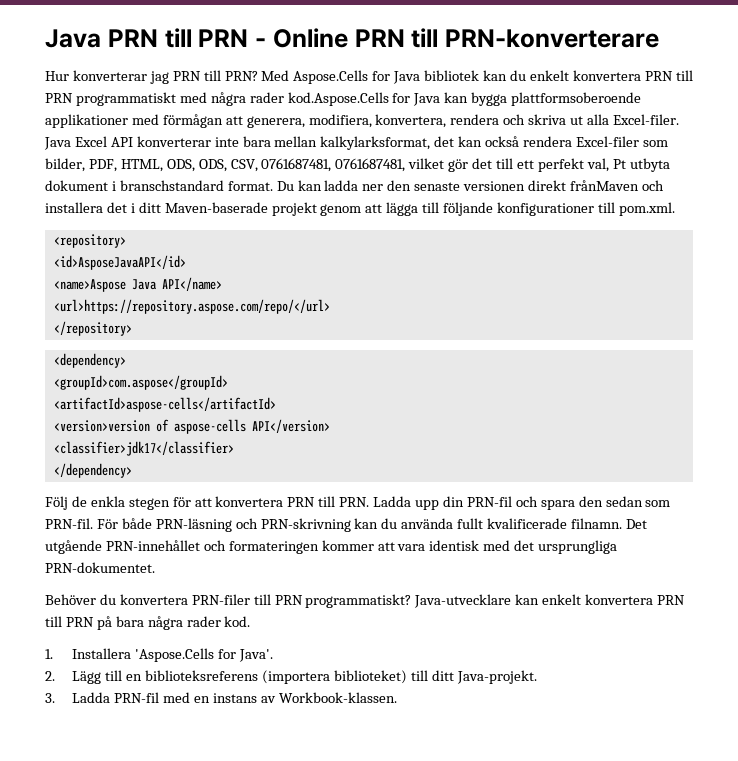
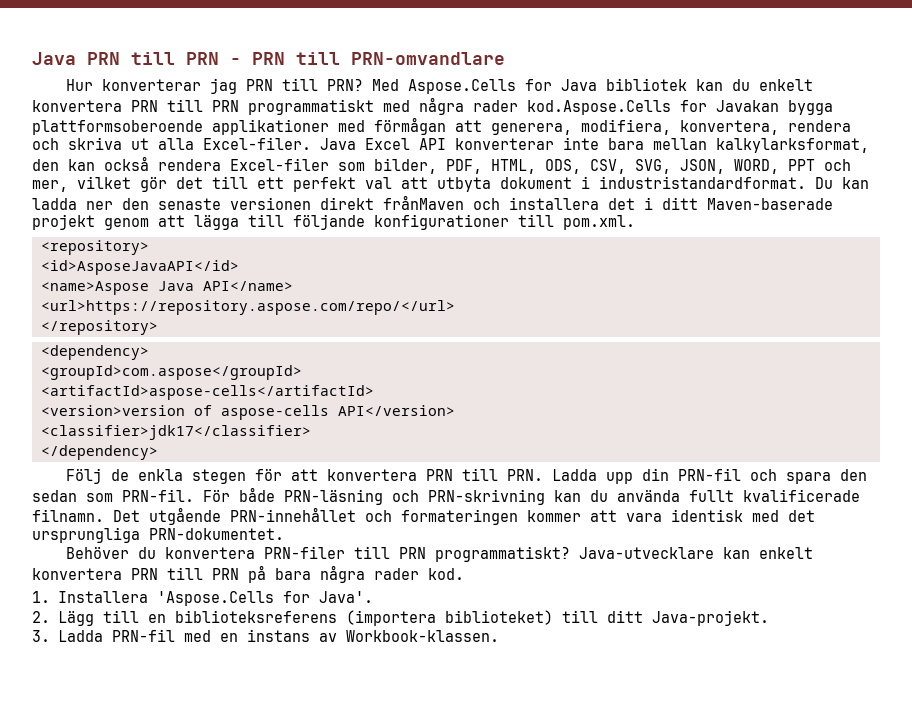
[272,28,659,48] Online PRN till PRN-konverterare -> [252,52,505,65] PRN till PRN-omvandlare
[413,92,469,106] Java kan -> [716,100,779,112] Javakan
[434,136,455,147] det -> [32,159,59,171] den
[198,158,406,172] ODS, CSV, 0761687481, 0761687481, -> [590,159,851,174] [32,180,68,192] CSV, SVG, JSON, WORD, PPT och mer,
[586,158,626,172] val, Pt -> [365,177,428,189] val att
[119,180,273,191] branschstandard format. -> [599,176,806,189] industristandardformat.

